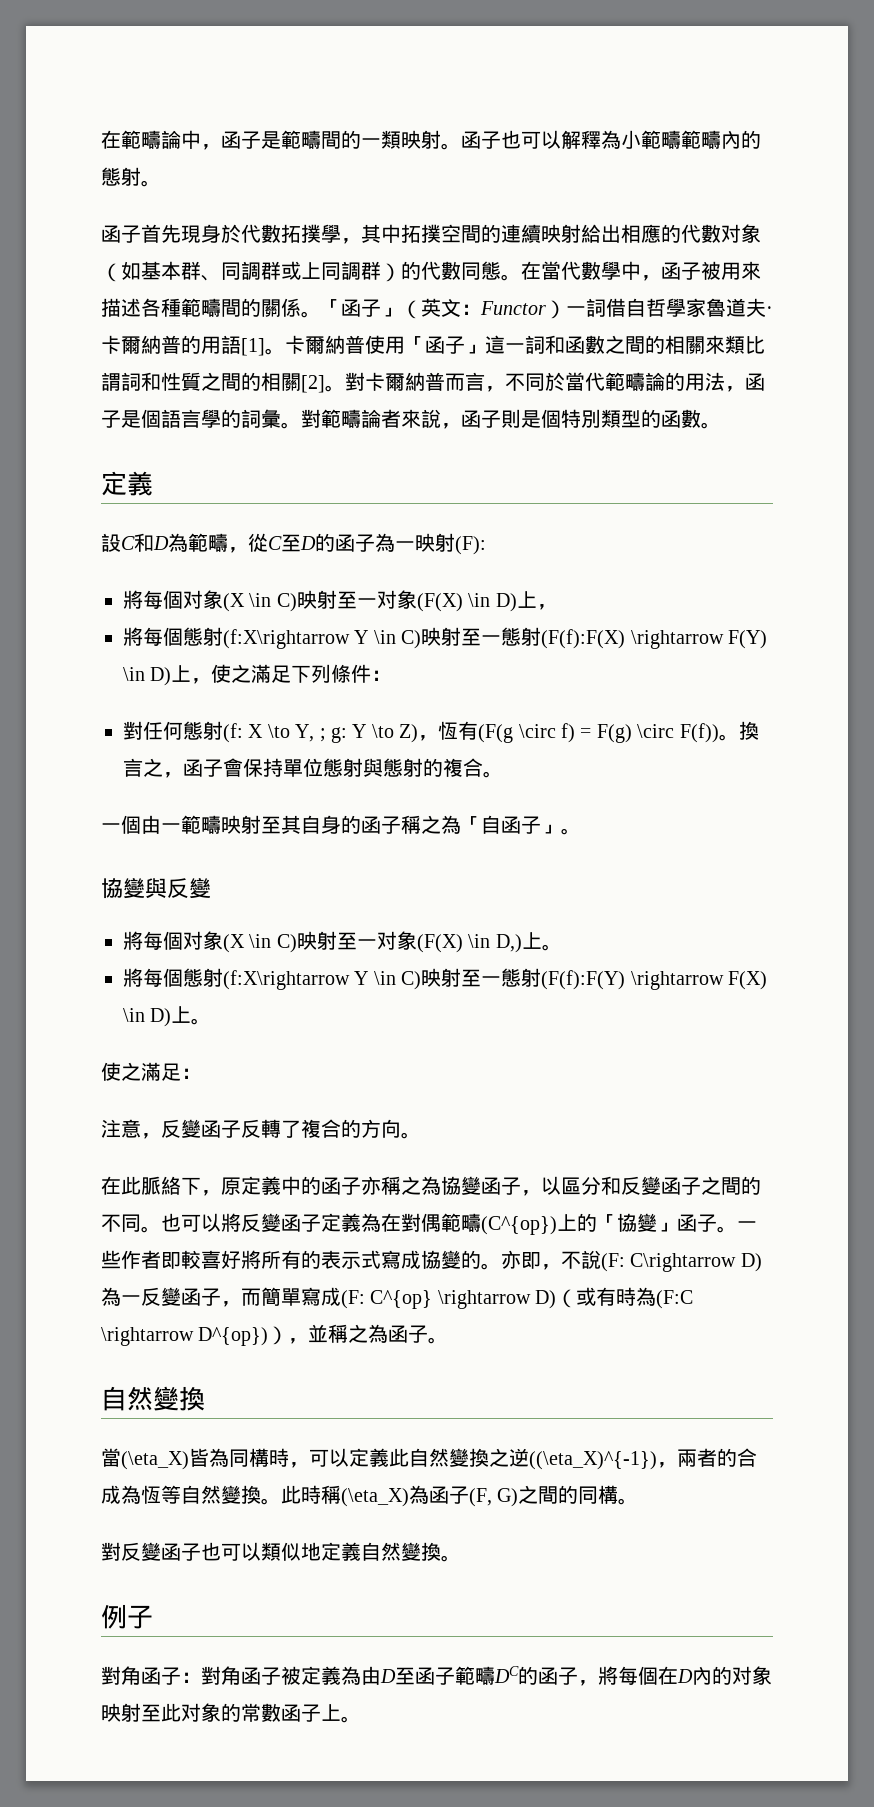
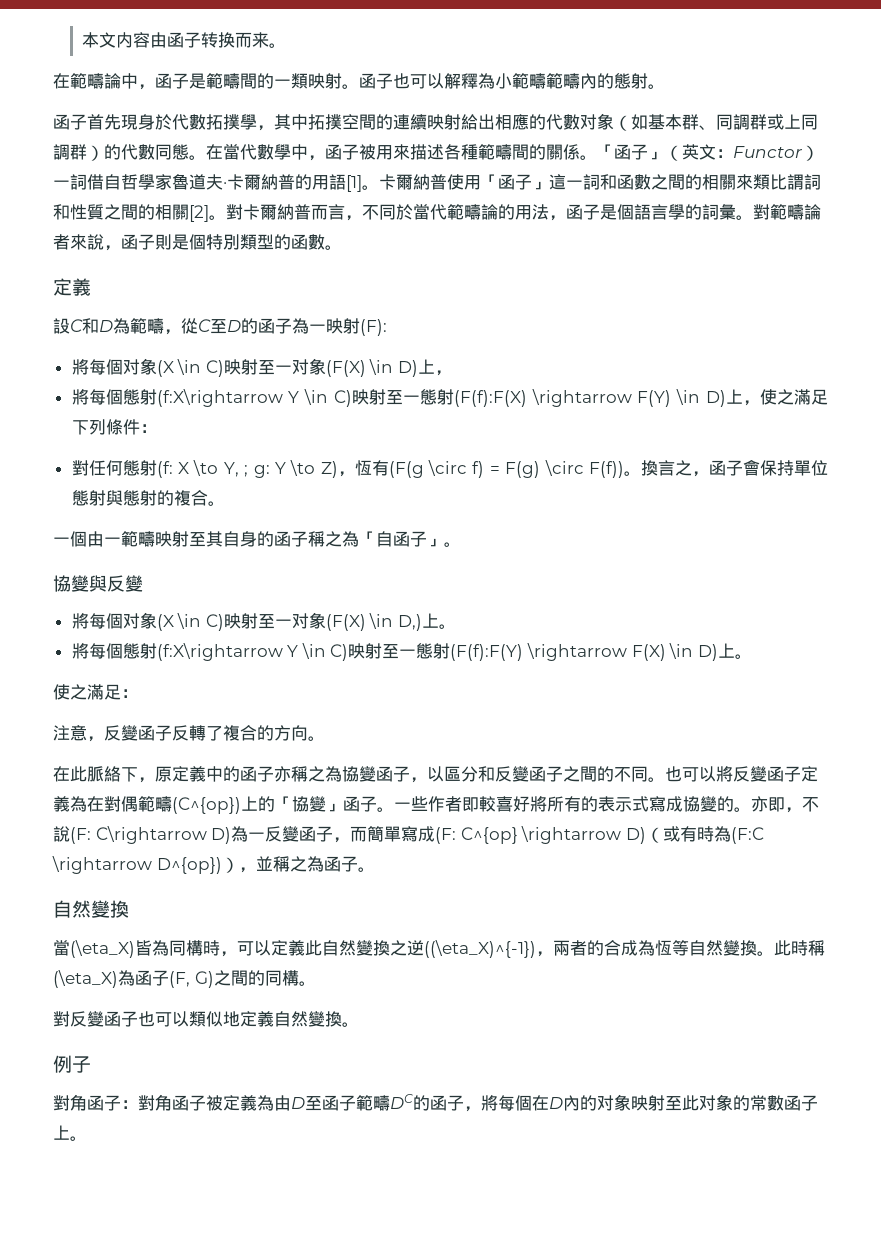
(101, 139) none -> [82,32,287,48] 本文内容由函子转换而来。 //

